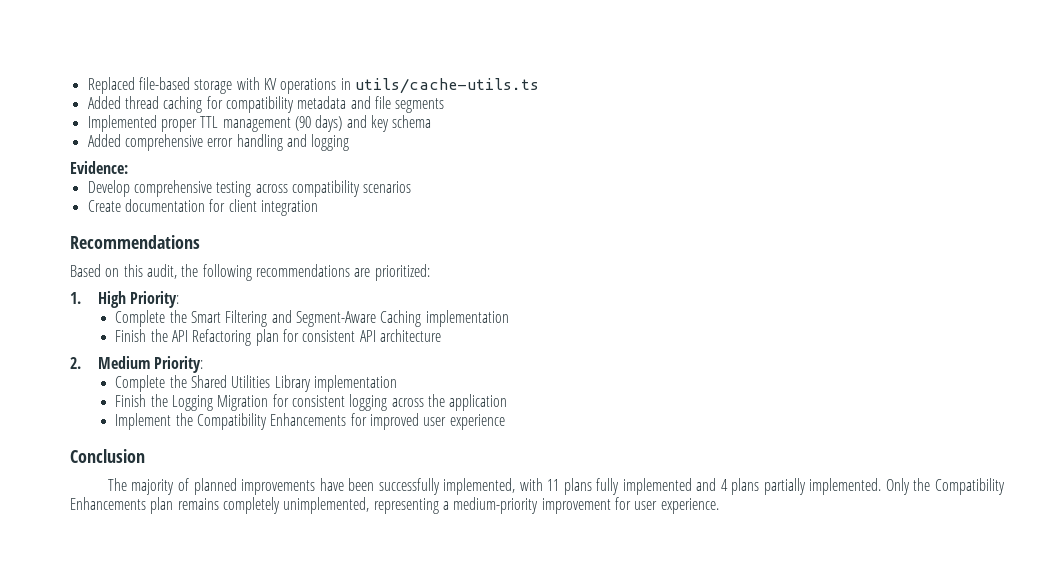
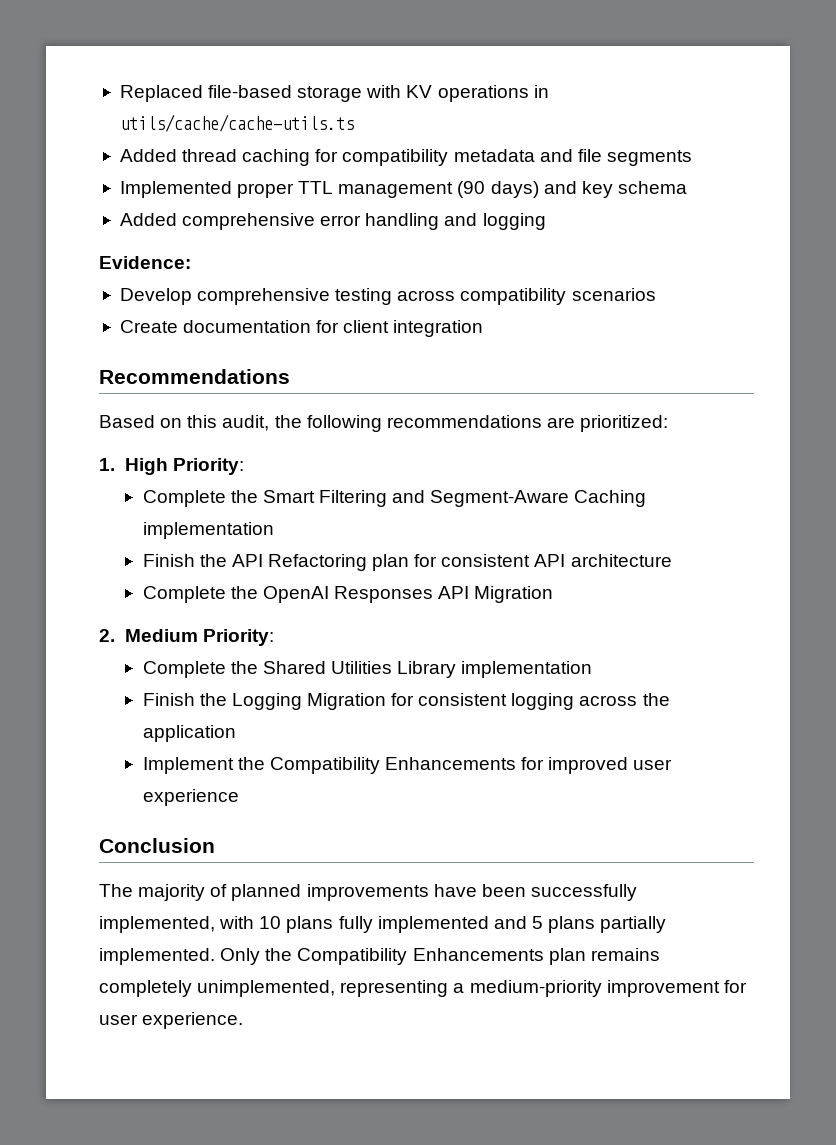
[354,78,539,94] utils/cache-utils.ts -> [119,114,354,132] utils/cache/cache-utils.ts
(441, 335) none -> [142,586,554,603] // Complete the OpenAI Responses API Migration
[547,479,560,491] 11 -> [259,916,282,929] 10
[720,479,728,491] 4 -> [531,916,543,929] 5

